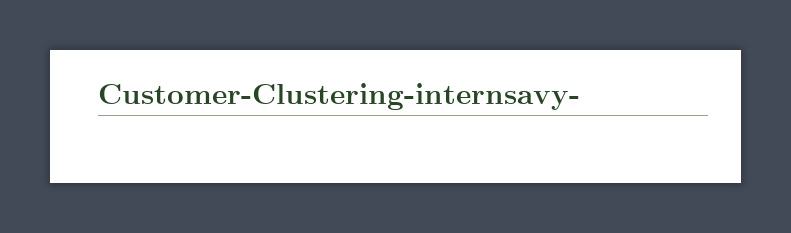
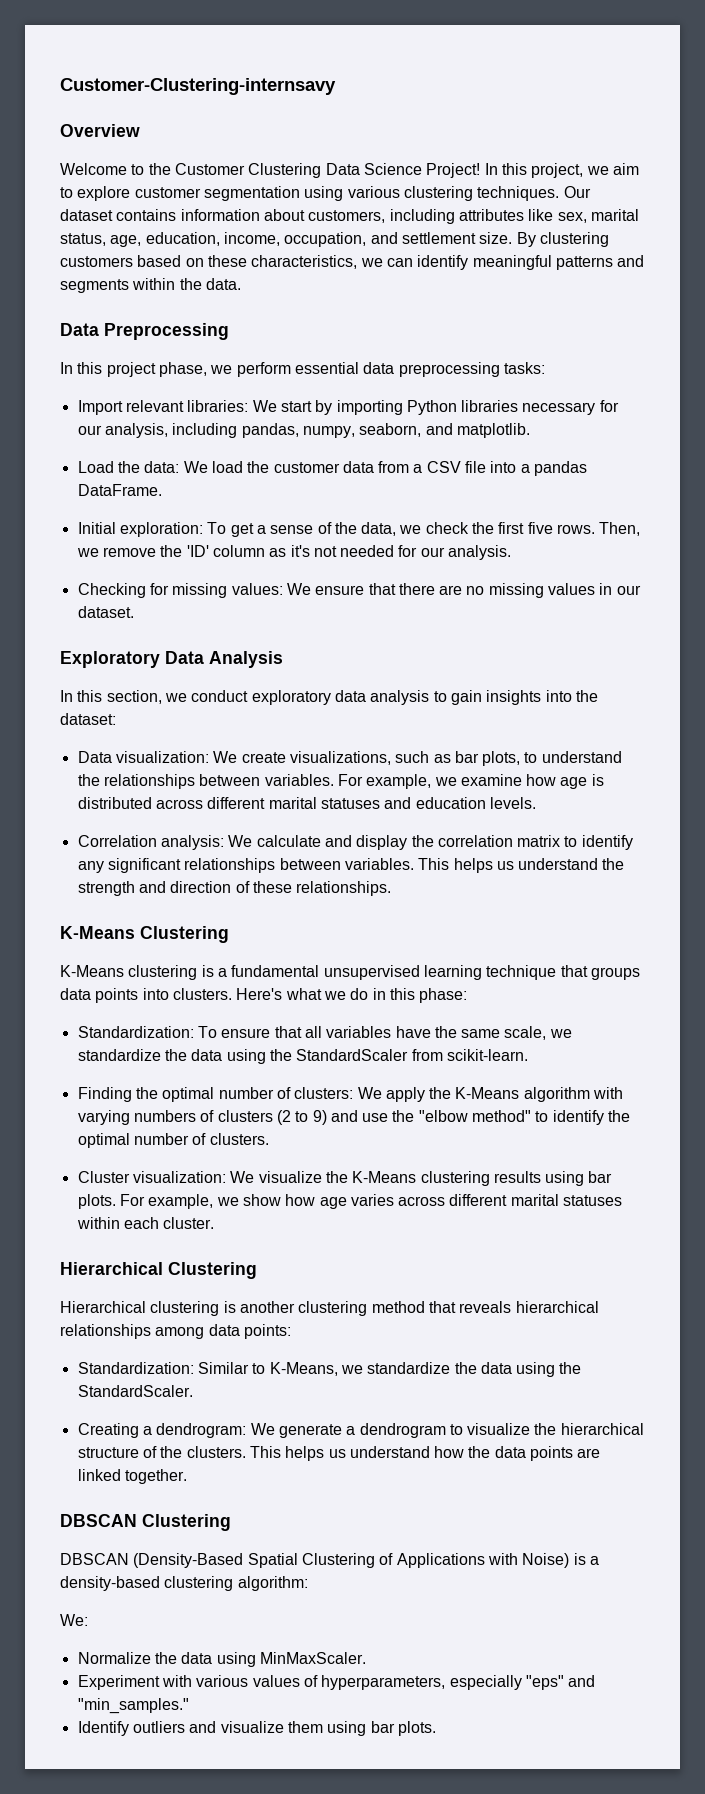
[98,83,580,110] Customer-Clustering-internsavy- -> [60,78,336,95] [60,124,140,137] [60,163,639,178] [60,186,591,201] [60,209,639,224] [60,232,609,247] [60,255,645,270] [60,278,241,293] [60,323,229,340] [60,362,545,377] [77,400,619,415] [77,423,530,438] [77,461,588,476] [77,484,162,496] [77,522,641,537] [76,545,512,560] [77,583,641,598] [77,606,134,618] [60,651,283,668] [60,690,598,705] [60,713,116,725] [77,751,622,766] [77,774,604,789] [77,797,536,809] [77,835,633,850] [77,858,625,873] [77,881,392,896] [60,926,229,943] [60,965,640,980] [60,988,468,1003] [77,1026,572,1040] [77,1049,528,1064] [77,1087,624,1102] [77,1110,631,1125] [77,1133,269,1148] [77,1171,613,1186] [77,1194,623,1209] [76,1217,215,1229] [60,1262,257,1279] [60,1301,599,1316] [60,1324,291,1339] [77,1362,582,1377] [77,1385,193,1397] [77,1423,644,1438] [77,1446,601,1461] [77,1469,187,1484] [60,1514,231,1531] [60,1553,599,1568] [60,1576,308,1591] [60,1614,88,1626] [77,1652,366,1667] [77,1675,596,1690] [77,1698,189,1714] [77,1721,436,1736] Customer-Clustering-internsavy // Overview // Welcome to the Customer Clustering Data Science Project! In this project, we aim to explore customer segmentation using various clustering techniques. Our dataset contains information about customers, including attributes like sex, marital status, age, education, income, occupation, and settlement size. By clustering customers based on these characteristics, we can identify meaningful patterns and segments within the data. // Data Preprocessing // In this project phase, we perform essential data preprocessing tasks: // Import relevant libraries: We start by importing Python libraries necessary for our analysis, including pandas, numpy, seaborn, and matplotlib. // Load the data: We load the customer data from a CSV file into a pandas DataFrame. // Initial exploration: To get a sense of the data, we check the first five rows. Then, we remove the 'ID' column as it's not needed for our analysis. // Checking for missing values: We ensure that there are no missing values in our dataset. // Exploratory Data Analysis // In this section, we conduct exploratory data analysis to gain insights into the dataset: // Data visualization: We create visualizations, such as bar plots, to understand the relationships between variables. For example, we examine how age is distributed across different marital statuses and education levels. // Correlation analysis: We calculate and display the correlation matrix to identify any significant relationships between variables. This helps us understand the strength and direction of these relationships. // K-Means Clustering // K-Means clustering is a fundamental unsupervised learning technique that groups data points into clusters. Here's what we do in this phase: // Standardization: To ensure that all variables have the same scale, we standardize the data using the StandardScaler from scikit-learn. // Finding the optimal number of clusters: We apply the K-Means algorithm with varying numbers of clusters (2 to 9) and use the "elbow method" to identify the optimal number of clusters. // Cluster visualization: We visualize the K-Means clustering results using bar plots. For example, we show how age varies across different marital statuses within each cluster. // Hierarchical Clustering // Hierarchical clustering is another clustering method that reveals hierarchical relationships among data points: // Standardization: Similar to K-Means, we standardize the data using the StandardScaler. // Creating a dendrogram: We generate a dendrogram to visualize the hierarchical structure of the clusters. This helps us understand how the data points are linked together. // DBSCAN Clustering // DBSCAN (Density-Based Spatial Clustering of Applications with Noise) is a density-based clustering algorithm: // We: // Normalize the data using MinMaxScaler. // Experiment with various values of hyperparameters, especially "eps" and "min_samples." // Identify outliers and visualize them using bar plots.

